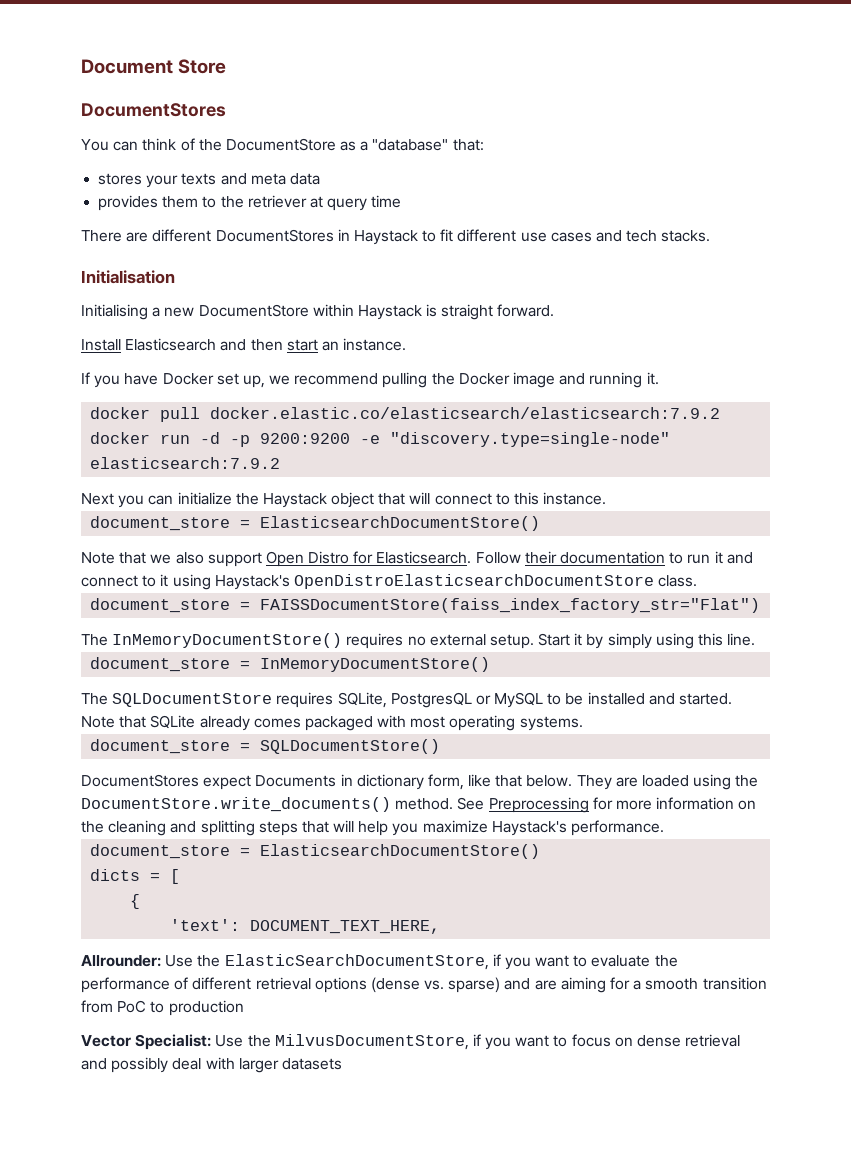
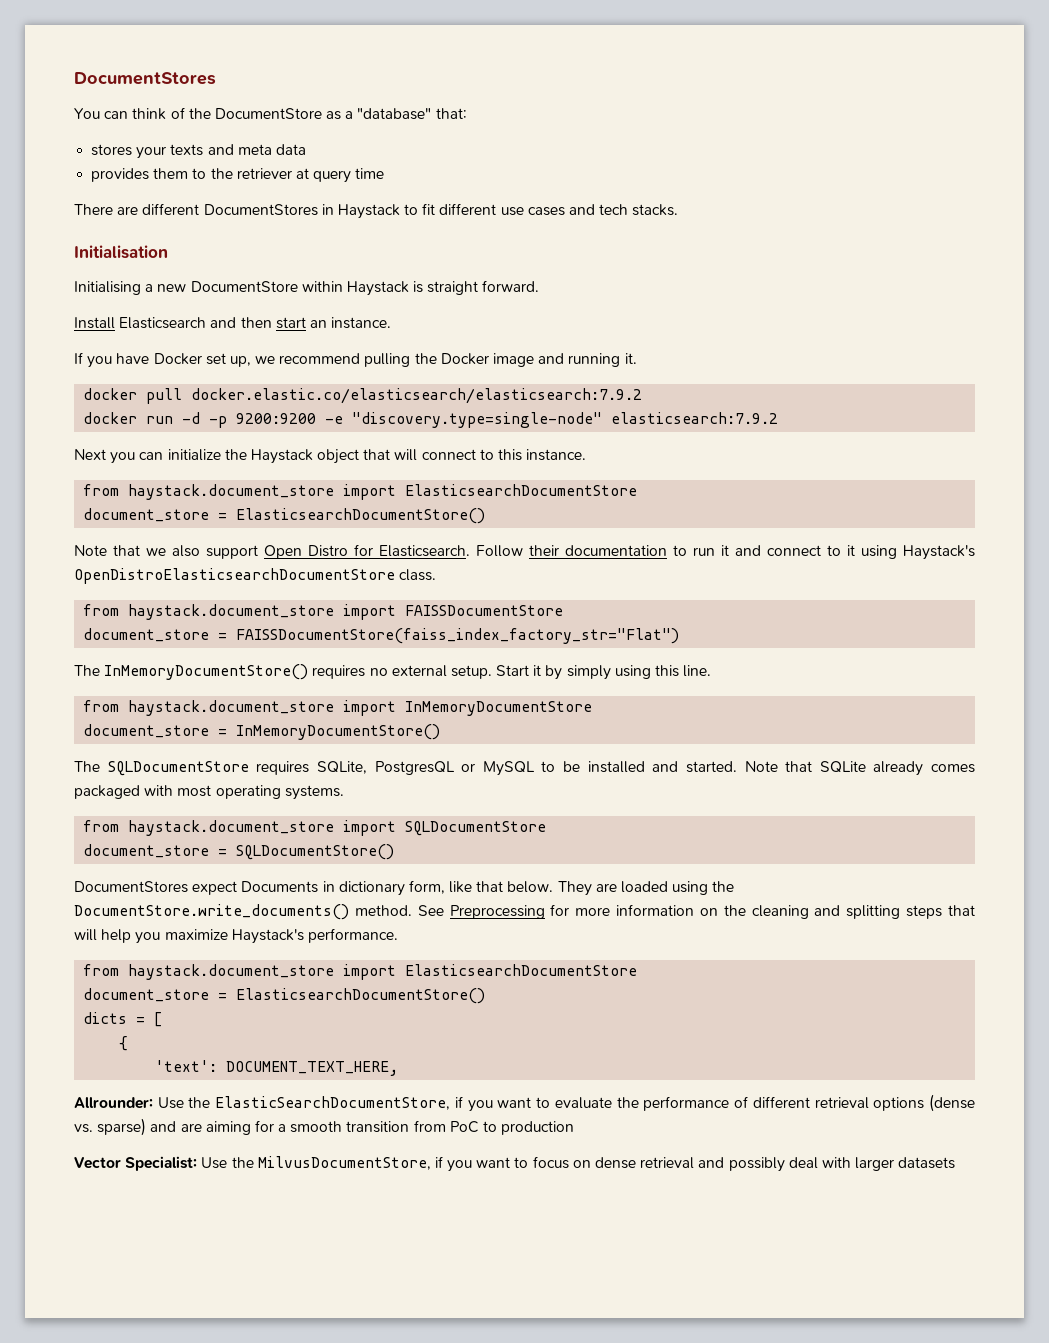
[81,59,227,74] Document Store // -> (74, 78) none
(607, 498) none -> [83,484,638,500] // from haystack.document_store import ElasticsearchDocumentStore
(698, 581) none -> [83,604,564,620] // from haystack.document_store import FAISSDocumentStore
(756, 639) none -> [83,700,593,716] // from haystack.document_store import InMemoryDocumentStore
(583, 723) none -> [83,820,547,836] // from haystack.document_store import SQLDocumentStore
(665, 828) none -> [83,964,638,980] // from haystack.document_store import ElasticsearchDocumentStore

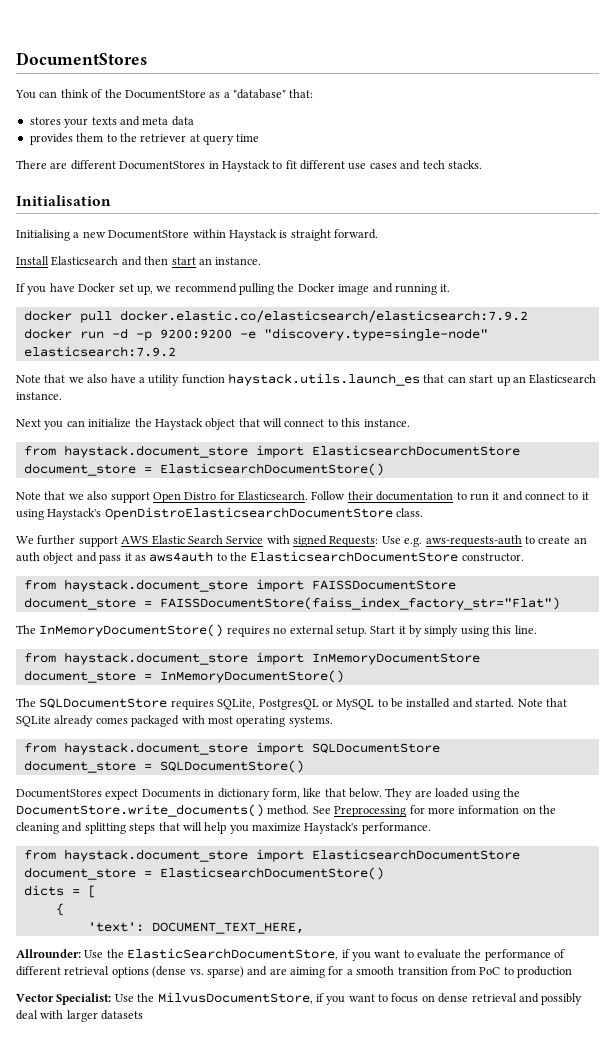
(779, 418) none -> [16,373,597,386] [16,392,62,400] // Note that we also have a utility function haystack.utils.launch_es that can start up an Elasticsearch instance.
(437, 575) none -> [16,535,587,547] [16,551,524,564] // We further support AWS Elastic Search Service with signed Requests: Use e.g. aws-requests-auth to create an auth object and pass it as aws4auth to the ElasticsearchDocumentStore constructor.

